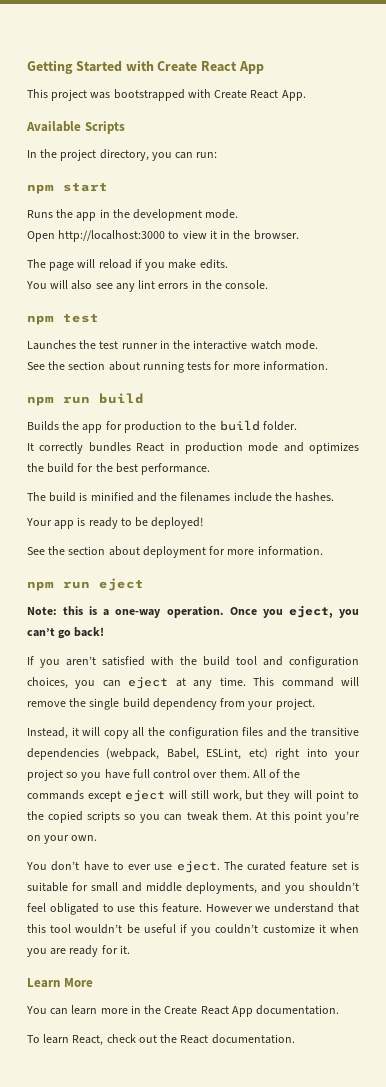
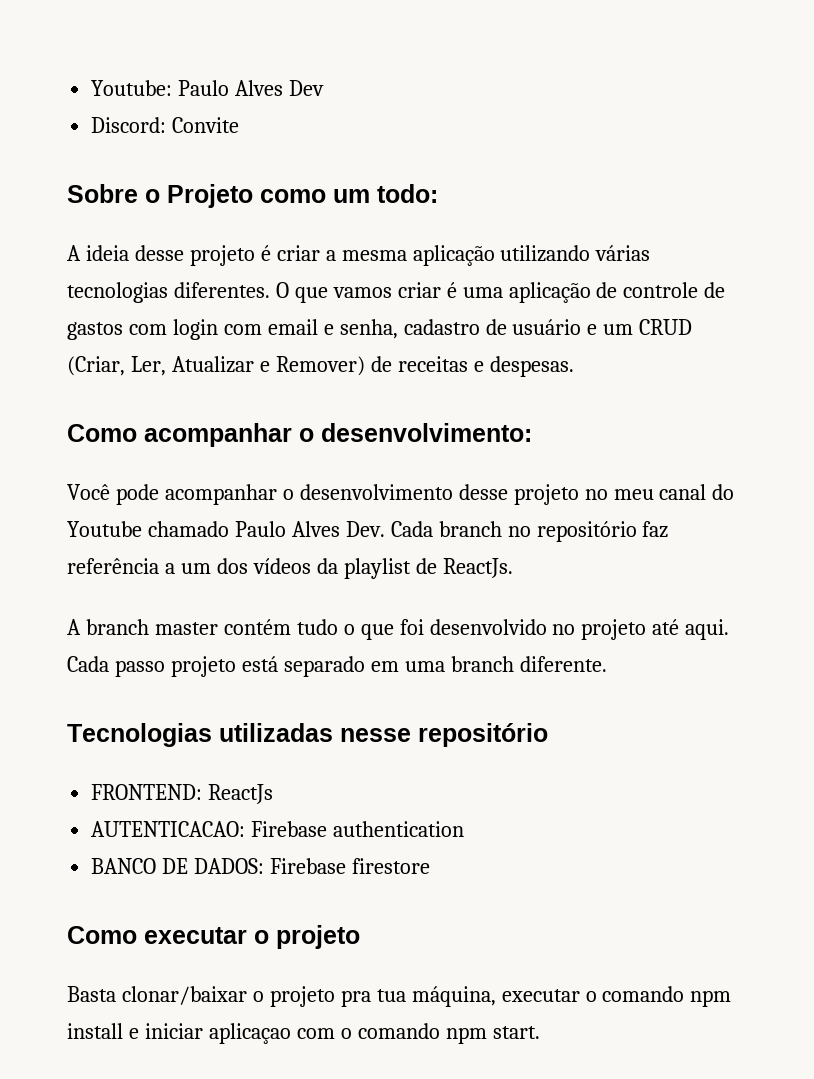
[27,60,264,74] [27,89,306,101] [26,121,125,134] [27,149,218,161] [27,183,108,194] [27,209,239,221] [27,230,299,242] [27,259,228,271] [26,280,269,292] [27,314,99,325] [27,340,318,350] [27,361,328,373] [27,393,144,406] [27,420,297,433] [27,442,359,454] [27,463,211,475] [27,492,335,502] [26,517,204,529] [27,546,323,558] [27,578,144,591] [27,605,359,618] [27,627,105,639] [27,656,359,668] [27,677,359,689] [27,698,315,710] [27,727,359,739] [27,748,360,760] [27,769,301,781] [27,790,359,802] [27,811,359,823] [27,835,98,844] [26,861,359,873] [27,882,359,894] [27,903,359,915] [27,924,359,936] [27,945,130,957] [27,978,93,988] [26,1005,340,1017] [27,1034,295,1046] Getting Started with Create React App // This project was bootstrapped with Create React App. // Available Scripts // In the project directory, you can run: // npm start // Runs the app in the development mode. // Open http://localhost:3000 to view it in the browser. // The page will reload if you make edits. // You will also see any lint errors in the console. // npm test // Launches the test runner in the interactive watch mode. // See the section about running tests for more information. // npm run build // Builds the app for production to the build folder. // It correctly bundles React in production mode and optimizes the build for the best performance. // The build is minified and the filenames include the hashes. // Your app is ready to be deployed! // See the section about deployment for more information. // npm run eject // Note: this is a one-way operation. Once you eject, you can’t go back! // If you aren’t satisfied with the build tool and configuration choices, you can eject at any time. This command will remove the single build dependency from your project. // Instead, it will copy all the configuration files and the transitive dependencies (webpack, Babel, ESLint, etc) right into your project so you have full control over them. All of the commands except eject will still work, but they will point to the copied scripts so you can tweak them. At this point you’re on your own. // You don’t have to ever use eject. The curated feature set is suitable for small and middle deployments, and you shouldn’t feel obligated to use this feature. However we understand that this tool wouldn’t be useful if you couldn’t customize it when you are ready for it. // Learn More // You can learn more in the Create React App documentation. // To learn React, check out the React documentation. -> [91,80,325,96] [91,117,240,133] [67,184,438,208] [67,245,651,266] [67,282,726,303] [67,319,693,340] [67,356,574,377] [67,423,532,447] [67,484,735,505] [67,521,669,542] [67,558,513,579] [67,619,730,640] [67,656,607,677] [67,723,548,747] [91,784,274,804] [91,821,465,837] [91,858,430,874] [67,925,360,949] [67,986,732,1007] [67,1023,540,1044] Youtube: Paulo Alves Dev // Discord: Convite // Sobre o Projeto como um todo: // A ideia desse projeto é criar a mesma aplicação utilizando várias tecnologias diferentes. O que vamos criar é uma aplicação de controle de gastos com login com email e senha, cadastro de usuário e um CRUD (Criar, Ler, Atualizar e Remover) de receitas e despesas. // Como acompanhar o desenvolvimento: // Você pode acompanhar o desenvolvimento desse projeto no meu canal do Youtube chamado Paulo Alves Dev. Cada branch no repositório faz referência a um dos vídeos da playlist de ReactJs. // A branch master contém tudo o que foi desenvolvido no projeto até aqui. Cada passo projeto está separado em uma branch diferente. // Tecnologias utilizadas nesse repositório // FRONTEND: ReactJs // AUTENTICACAO: Firebase authentication // BANCO DE DADOS: Firebase firestore // Como executar o projeto // Basta clonar/baixar o projeto pra tua máquina, executar o comando npm install e iniciar aplicaçao com o comando npm start.

